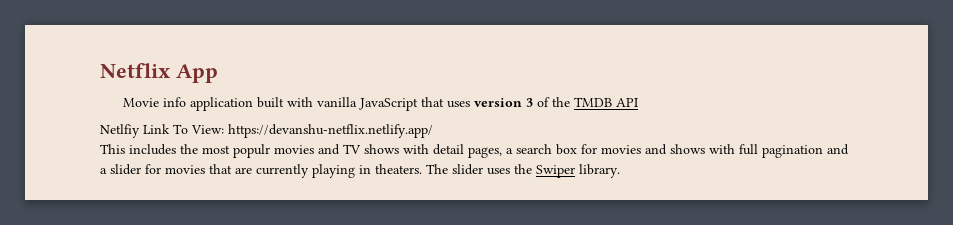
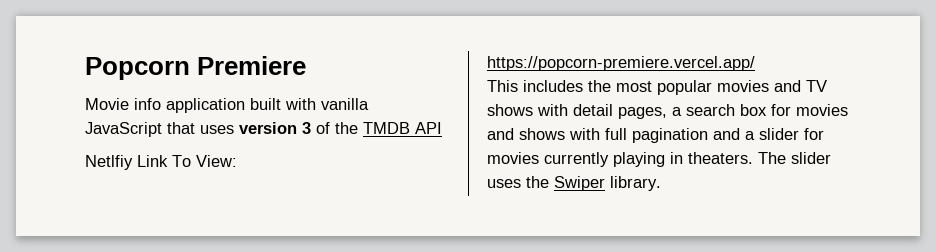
[100,63,218,83] Netflix App -> [85,56,307,80] Popcorn Premiere
[228,124,433,138] https://devanshu-netflix.netlify.app/ -> [487,56,755,71] https://popcorn-premiere.vercel.app/
[233,144,270,158] populr -> [657,80,712,95] popular
[209,164,252,174] that are -> (539, 158) none

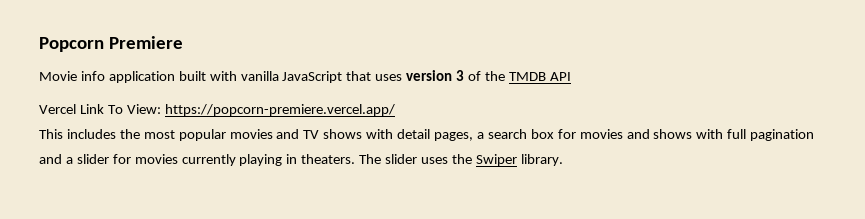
[85,155,133,170] Netlfiy -> [39,104,76,114] Vercel

